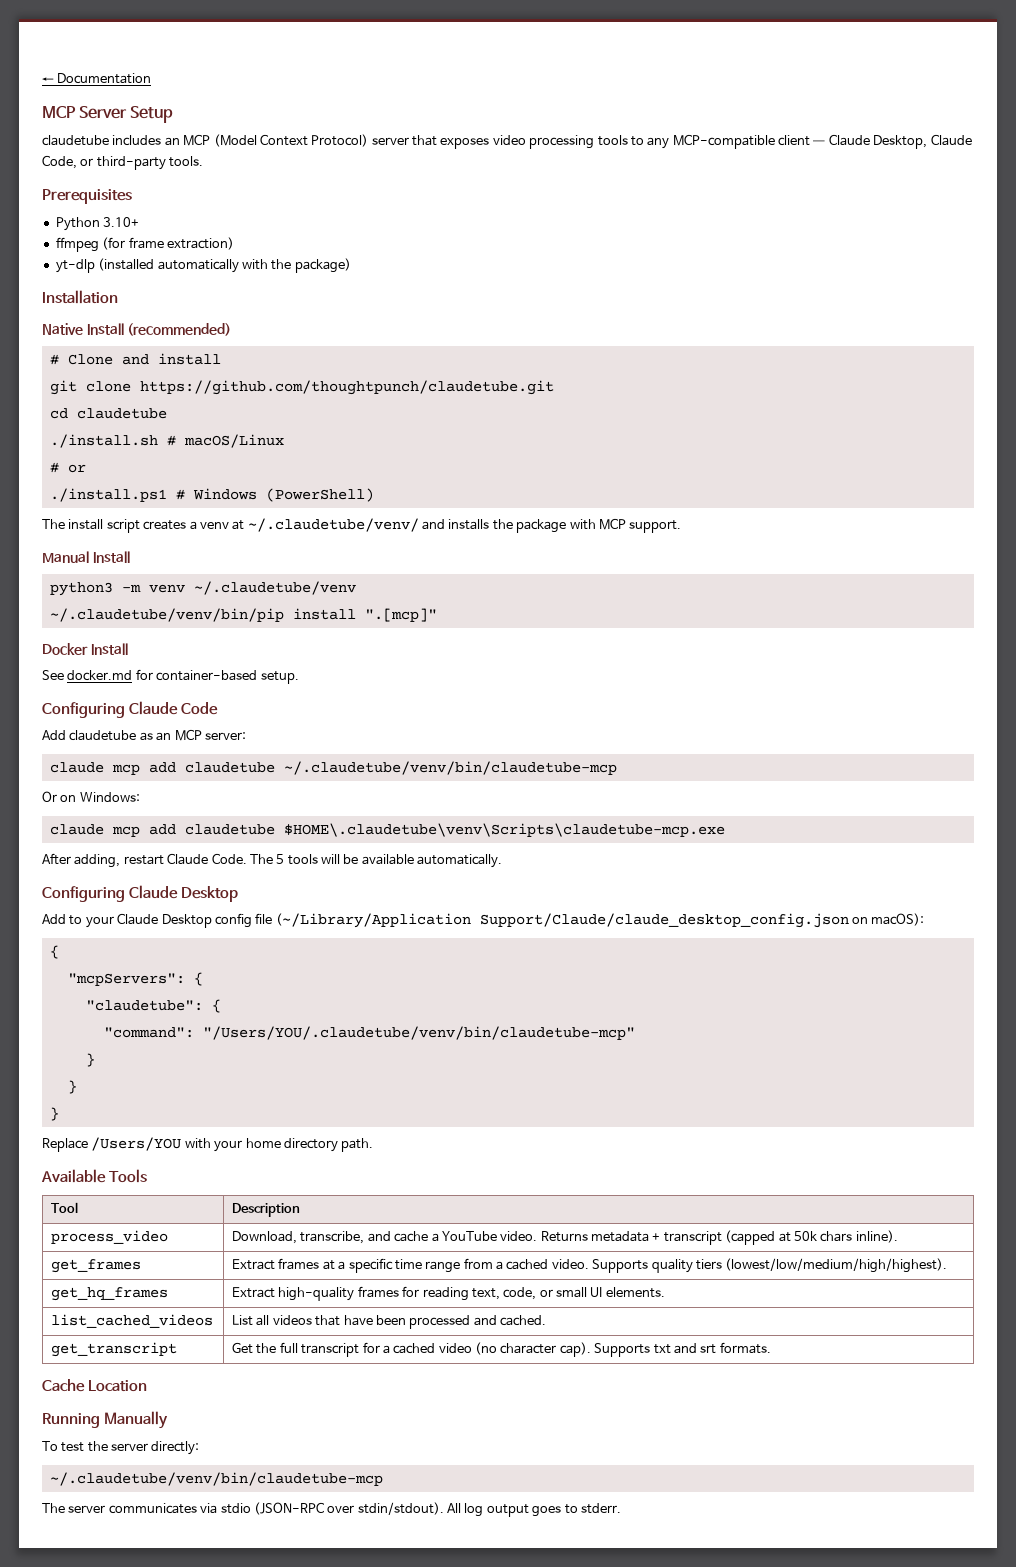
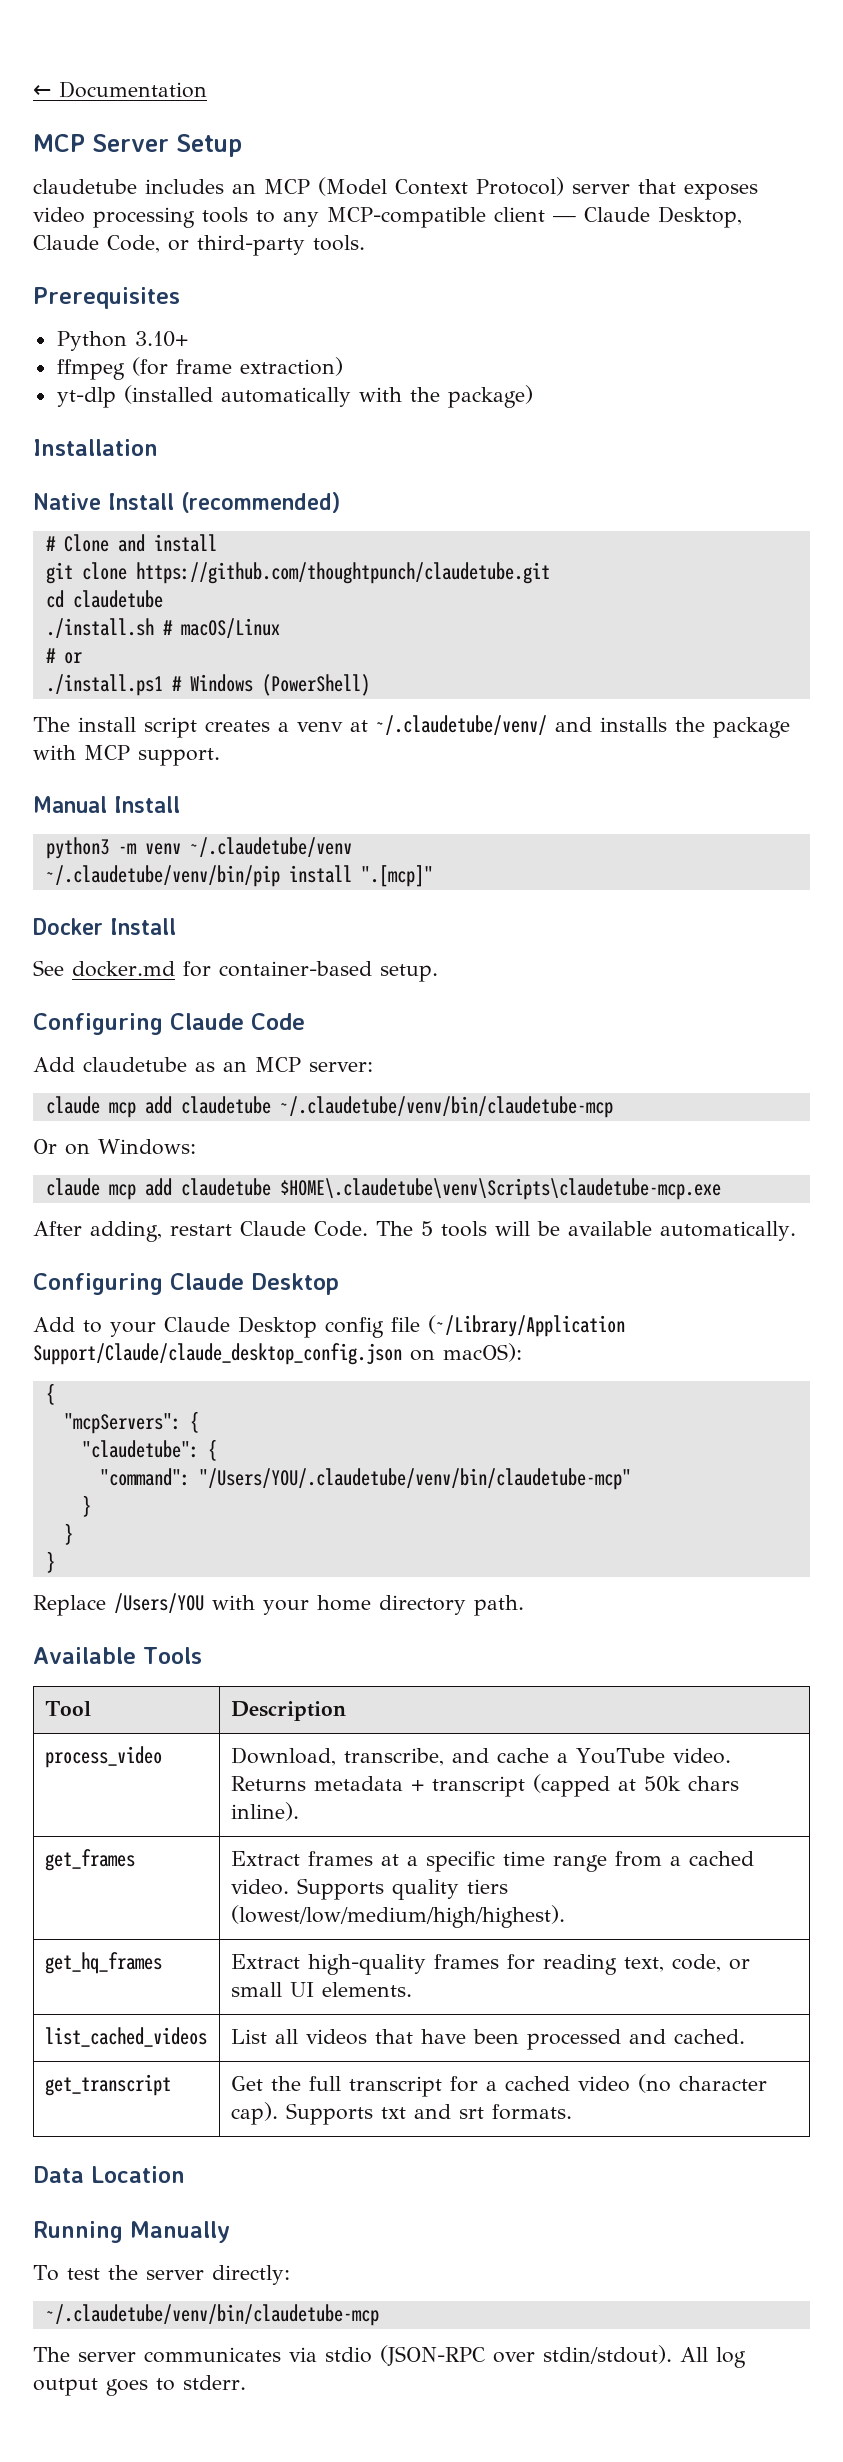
[42,1379,85,1392] Cache -> [33,2166,84,2183] Data

